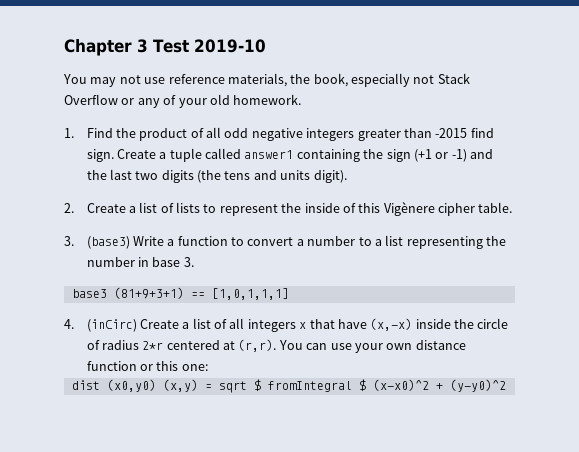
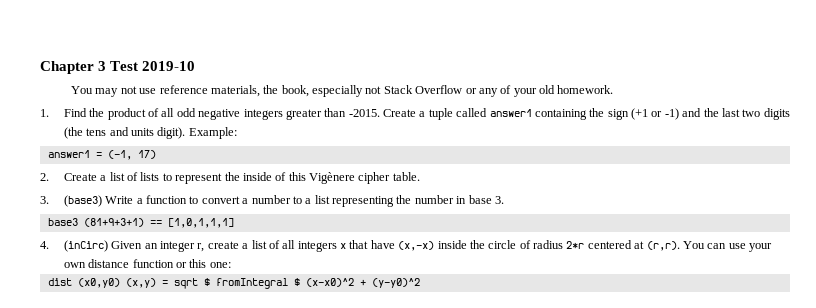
[435,128,494,138] [86,149,114,162] -2015 find sign. -> [348,109,380,117] -2015.
(347, 176) none -> [188,127,237,139] [47,150,156,160] Example: // answer1 = (-1, 17)
[139,319,179,329] Create -> [111,241,239,252] Given an integer r, create

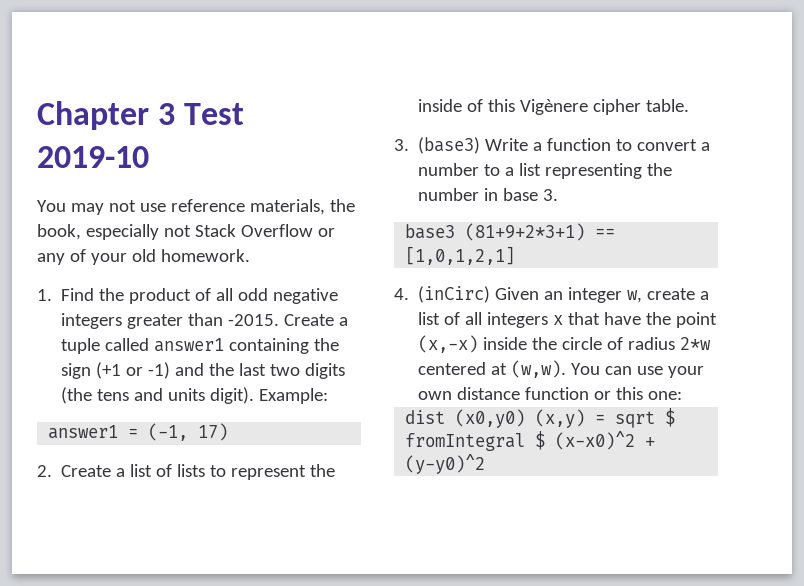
[83,218,234,228] (81+9+3+1) == [1,0,1,1,1] -> [465,223,616,241] [405,246,516,265] (81+9+2*3+1) == [1,0,1,2,1]
[197,243,205,252] r, -> [627,290,643,303] w,
(395, 244) none -> [646,312,718,328] the point
[566,241,585,249] 2*r -> [680,337,712,350] 2*w
[646,241,680,251] (r,r). -> [511,360,567,378] (w,w).

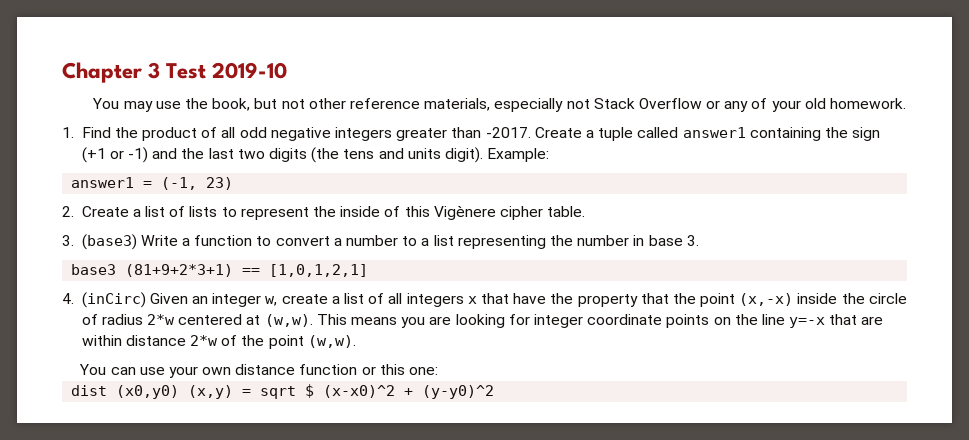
[108,199,355,215] [37,224,81,240] not use reference materials, the book, -> [155,98,491,111] use the book, but not other reference materials,
[228,314,280,326] -2015. -> [485,127,531,138] -2017.
[198,423,229,441] 17) -> [206,177,234,190] 23)
(672, 318) none -> [577,293,696,307] property that the
(567, 369) none -> [316,314,884,328] [81,335,356,349] This means you are looking for integer coordinate points on the line y=-x that are within distance 2*w of the point (w,w). //
[405,431,546,451] fromIntegral $ -> (315, 391) none

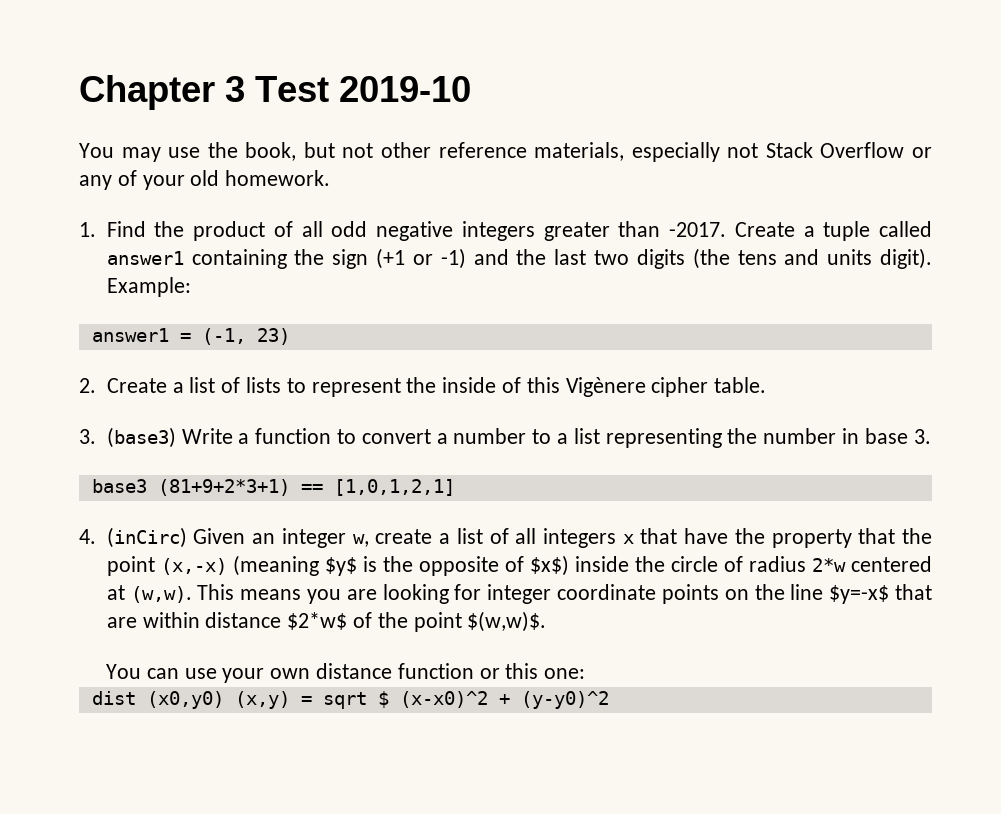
(794, 299) none -> [232,555,569,576] (meaning $y$ is the opposite of $x$)
[789,317,826,328] y=-x -> [829,585,890,604] $y=-x$
[190,335,219,346] 2*w -> [287,612,348,630] $2*w$
[307,335,356,348] (w,w). -> [467,611,547,632] $(w,w)$.

